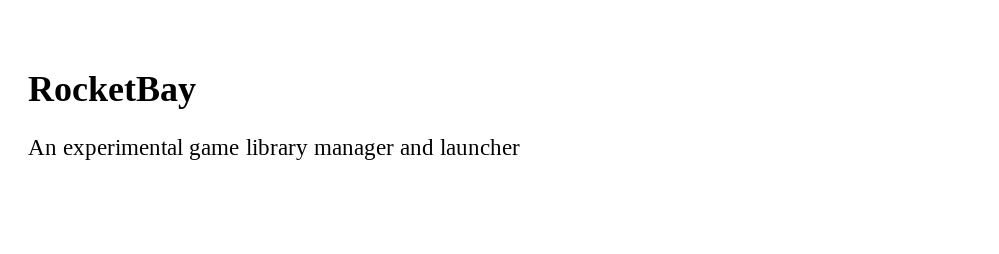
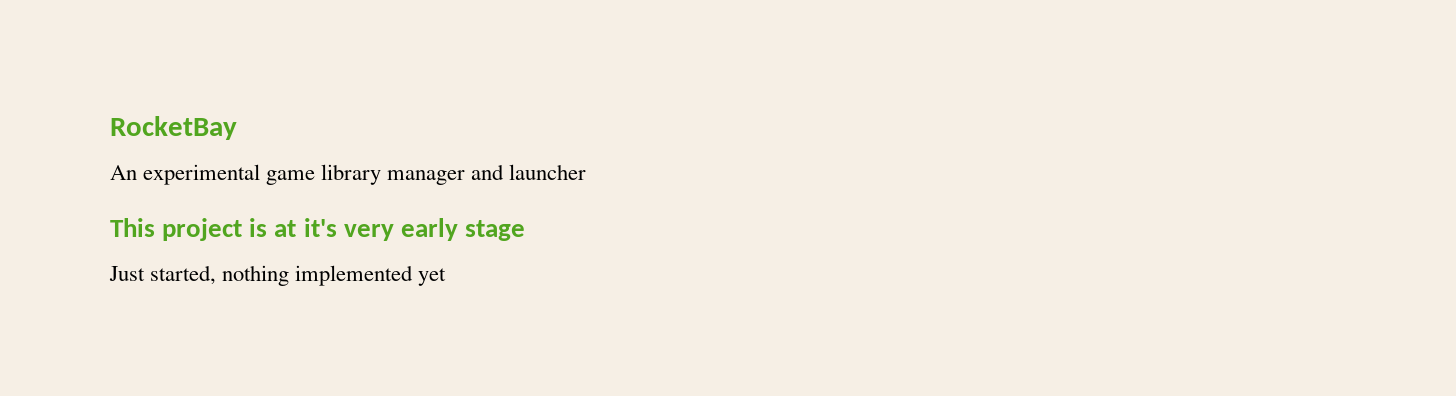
(521, 147) none -> [110,218,526,241] [109,265,447,286] // This project is at it's very early stage // Just started, nothing implemented yet

